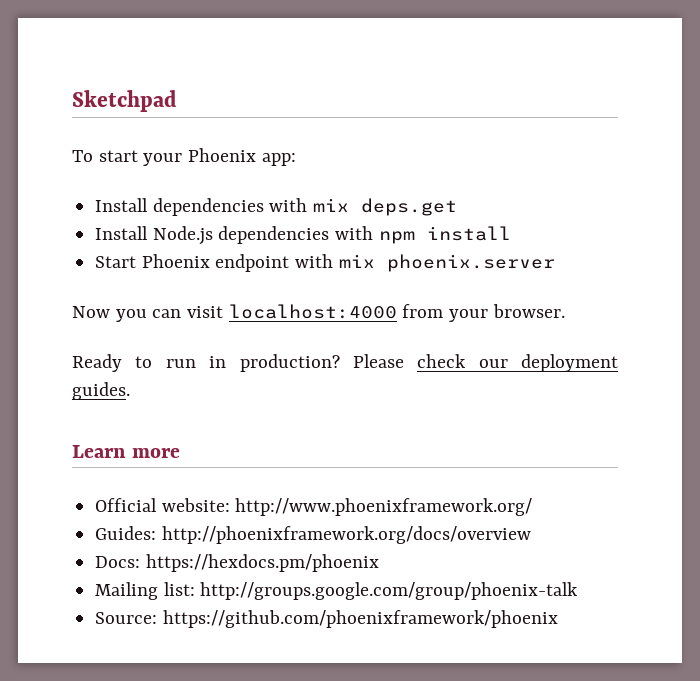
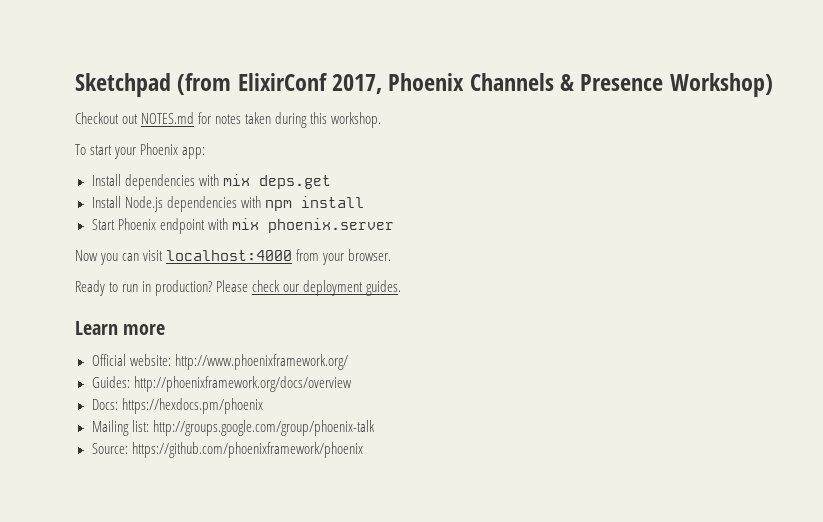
(177, 101) none -> [177,73,773,97] [75,112,382,128] (from ElixirConf 2017, Phoenix Channels & Presence Workshop) // Checkout out NOTES.md for notes taken during this workshop.

